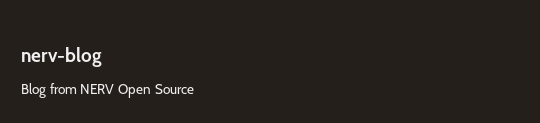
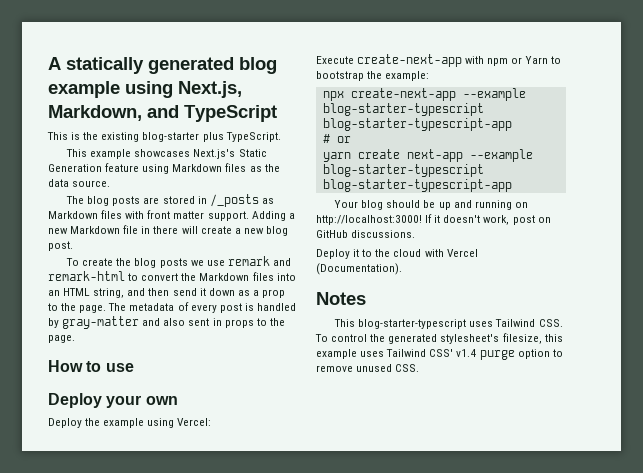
[21,47,102,67] [21,83,194,98] nerv-blog // Blog from NERV Open Source -> [48,57,277,74] [48,81,242,98] [48,105,277,122] [47,132,281,142] [66,149,267,159] [48,163,280,174] [48,179,111,187] [66,194,274,207] [48,210,295,221] [48,225,288,236] [48,241,73,251] [66,256,291,268] [48,271,296,281] [48,288,286,298] [48,302,296,313] [48,316,285,329] [48,335,75,343] [48,360,134,372] [48,393,178,408] [48,418,212,428] [316,54,561,67] [316,71,430,81] [322,88,526,101] [322,103,484,116] [322,118,512,131] [322,134,351,143] [322,149,533,162] [322,164,484,177] [322,179,512,192] [334,200,528,210] [316,214,551,225] [316,230,416,238] [316,249,478,259] [316,263,402,275] [316,292,366,305] [334,319,563,329] [315,333,563,344] [316,349,563,360] [316,364,420,372] A statically generated blog example using Next.js, Markdown, and TypeScript // This is the existing blog-starter plus TypeScript. // This example showcases Next.js's Static Generation feature using Markdown files as the data source. // The blog posts are stored in /_posts as Markdown files with front matter support. Adding a new Markdown file in there will create a new blog post. // To create the blog posts we use remark and remark-html to convert the Markdown files into an HTML string, and then send it down as a prop to the page. The metadata of every post is handled by gray-matter and also sent in props to the page. // How to use // Deploy your own // Deploy the example using Vercel: // Execute create-next-app with npm or Yarn to bootstrap the example: // npx create-next-app --example blog-starter-typescript blog-starter-typescript-app // # or // yarn create next-app --example blog-starter-typescript blog-starter-typescript-app // Your blog should be up and running on http://localhost:3000! If it doesn't work, post on GitHub discussions. // Deploy it to the cloud with Vercel (Documentation). // Notes // This blog-starter-typescript uses Tailwind CSS. To control the generated stylesheet's filesize, this example uses Tailwind CSS' v1.4 purge option to remove unused CSS.

